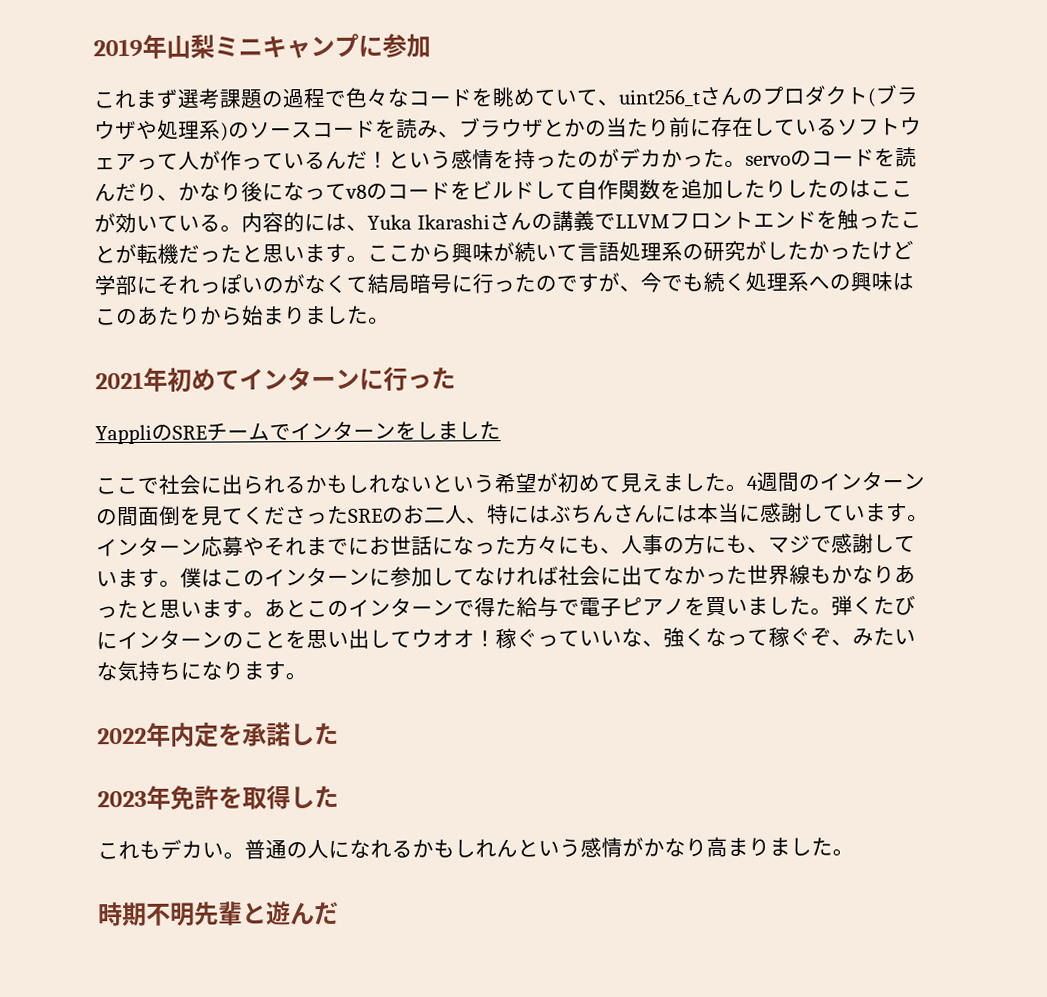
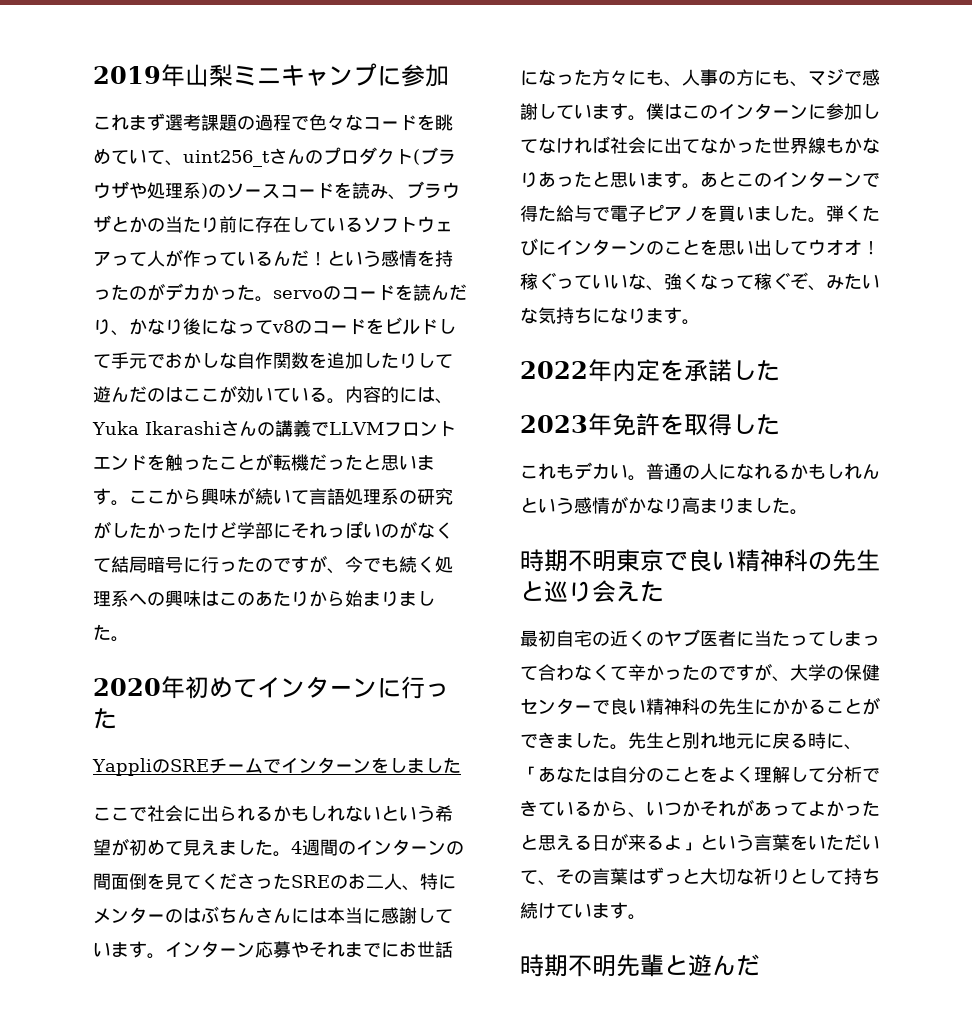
(577, 190) none -> [111,352,237,369] 手元でおかしな
[807,179,829,198] た -> [435,354,453,368] [93,386,147,403] て遊んだ
[95,371,144,390] 2021 -> [93,678,161,696] 2020
(530, 514) none -> [93,907,183,924] メンターの
(854, 852) none -> [520,549,880,572] [520,580,664,603] [520,629,880,647] [520,663,880,682] [520,697,880,715] [520,732,862,750] [520,766,880,783] [520,799,880,818] [520,833,880,851] [520,867,880,886] [520,902,646,920] // 時期不明東京で良い精神科の先生と巡り会えた // 最初自宅の近くのヤブ医者に当たってしまって合わなくて辛かったのですが、大学の保健センターで良い精神科の先生にかかることができました。先生と別れ地元に戻る時に、「あなたは自分のことをよく理解して分析できているから、いつかそれがあってよかったと思える日が来るよ」という言葉をいただいて、その言葉はずっと大切な祈りとして持ち続けています。

